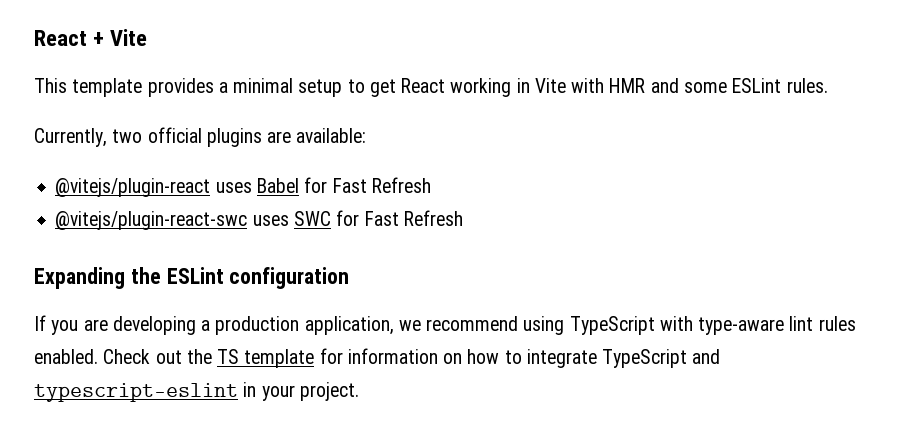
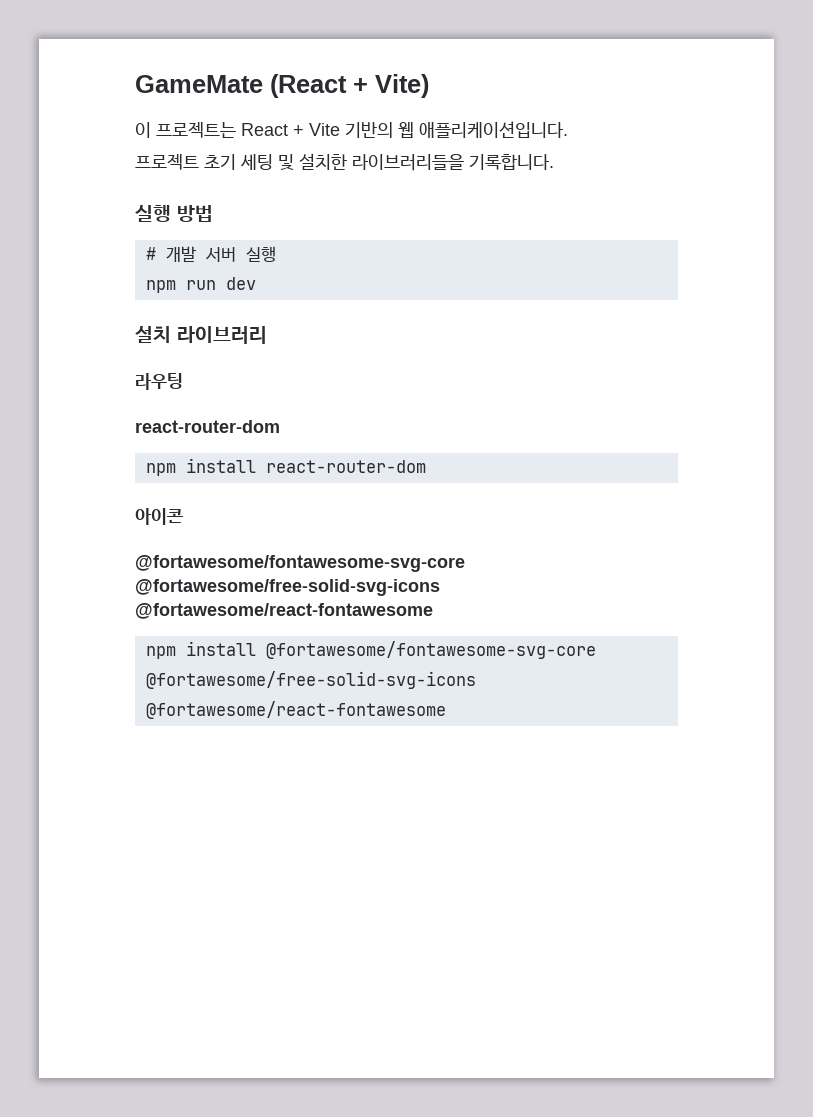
[34,29,148,46] [34,78,828,97] [34,127,367,147] [55,177,431,197] [55,210,463,230] [34,267,350,289] [34,315,856,335] [34,348,721,368] [34,382,359,402] React + Vite // This template provides a minimal setup to get React working in Vite with HMR and some ESLint rules. // Currently, two official plugins are available: // @vitejs/plugin-react uses Babel for Fast Refresh // @vitejs/plugin-react-swc uses SWC for Fast Refresh // Expanding the ESLint configuration // If you are developing a production application, we recommend using TypeScript with type-aware lint rules enabled. Check out the TS template for information on how to integrate TypeScript and typescript-eslint in your project. -> [135,74,429,98] [135,121,568,138] [135,153,554,171] [135,205,213,222] [145,246,276,262] [145,277,256,293] [135,325,267,344] [135,373,183,390] [135,420,280,433] [145,458,426,476] [135,508,183,525] [135,555,465,572] [135,579,440,596] [135,603,433,619] [145,641,596,659] [145,671,476,689] [145,701,446,719] GameMate (React + Vite) // 이 프로젝트는 React + Vite 기반의 웹 애플리케이션입니다. // 프로젝트 초기 세팅 및 설치한 라이브러리들을 기록합니다. // 실행 방법 // # 개발 서버 실행 // npm run dev // 설치 라이브러리 // 라우팅 // react-router-dom // npm install react-router-dom // 아이콘 // @fortawesome/fontawesome-svg-core @fortawesome/free-solid-svg-icons @fortawesome/react-fontawesome // npm install @fortawesome/fontawesome-svg-core @fortawesome/free-solid-svg-icons @fortawesome/react-fontawesome

